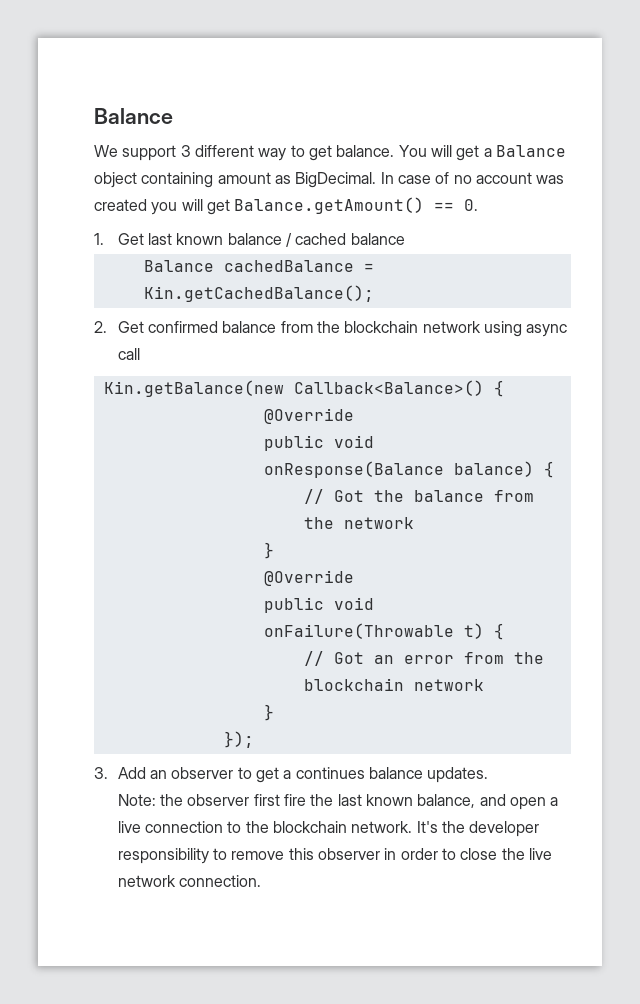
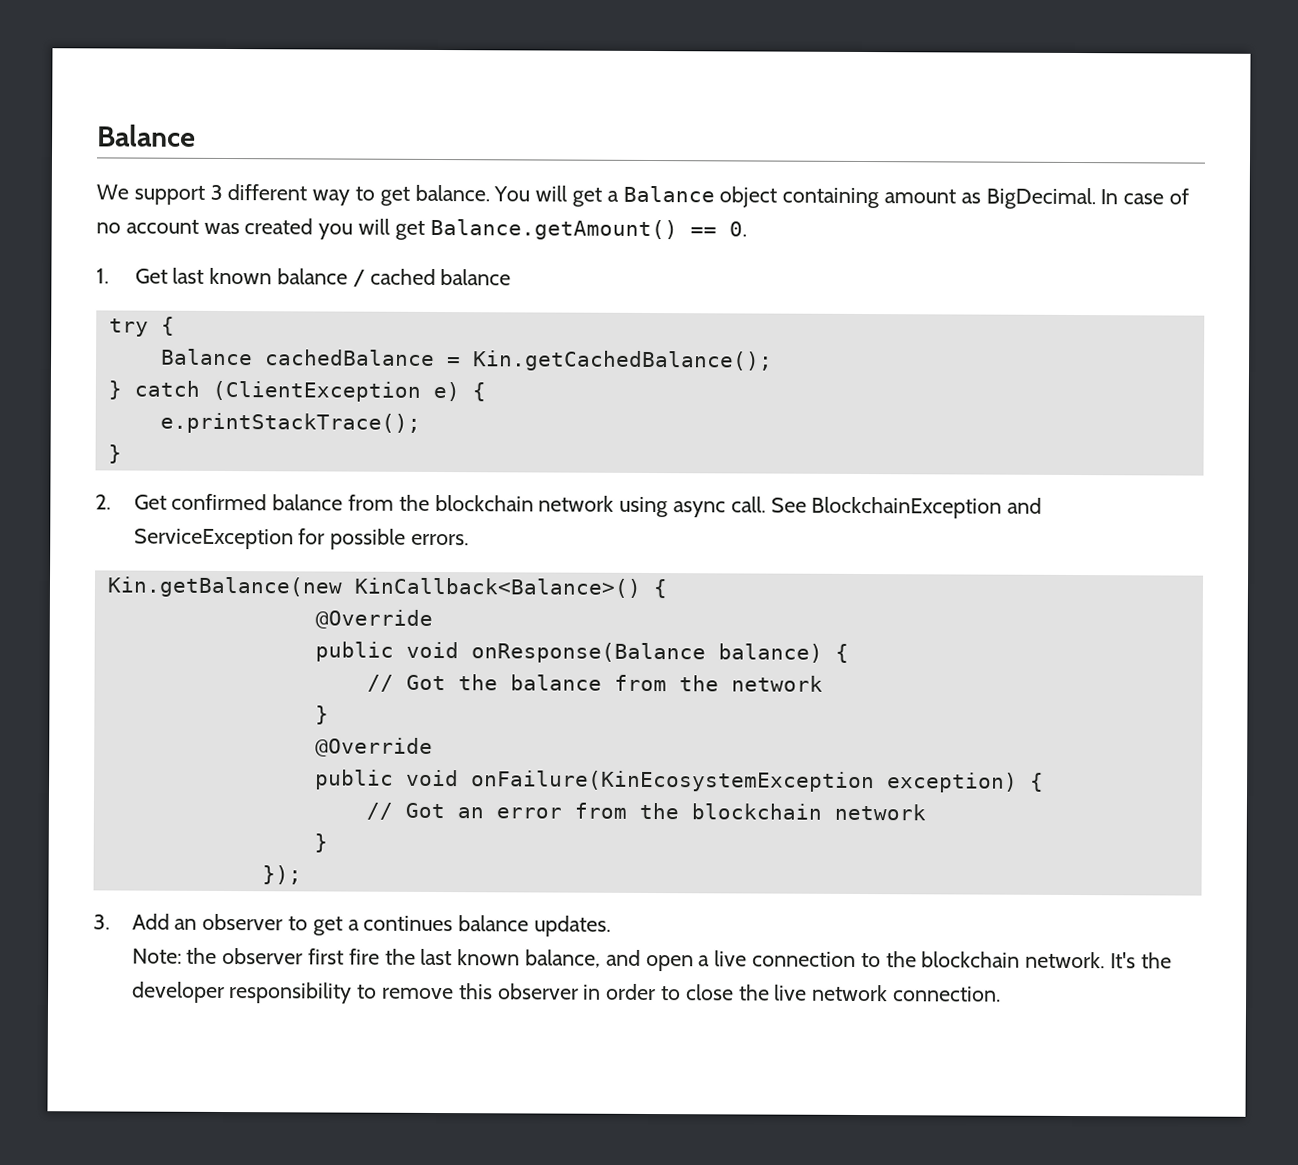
(405, 239) none -> [108,316,175,337] // try {
(374, 293) none -> [107,380,486,402] [159,412,421,434] [107,444,122,464] // } catch (ClientException e) { // e.printStackTrace(); // }
[117,348,140,360] call -> [730,496,1043,519] [133,528,469,550] call. See BlockchainException and ServiceException for possible errors.
[293,380,484,396] Callback<Balance>() -> [353,577,642,598] KinCallback<Balance>()
[263,623,484,639] onFailure(Throwable t) -> [470,770,1018,793] onFailure(KinEcosystemException exception)

